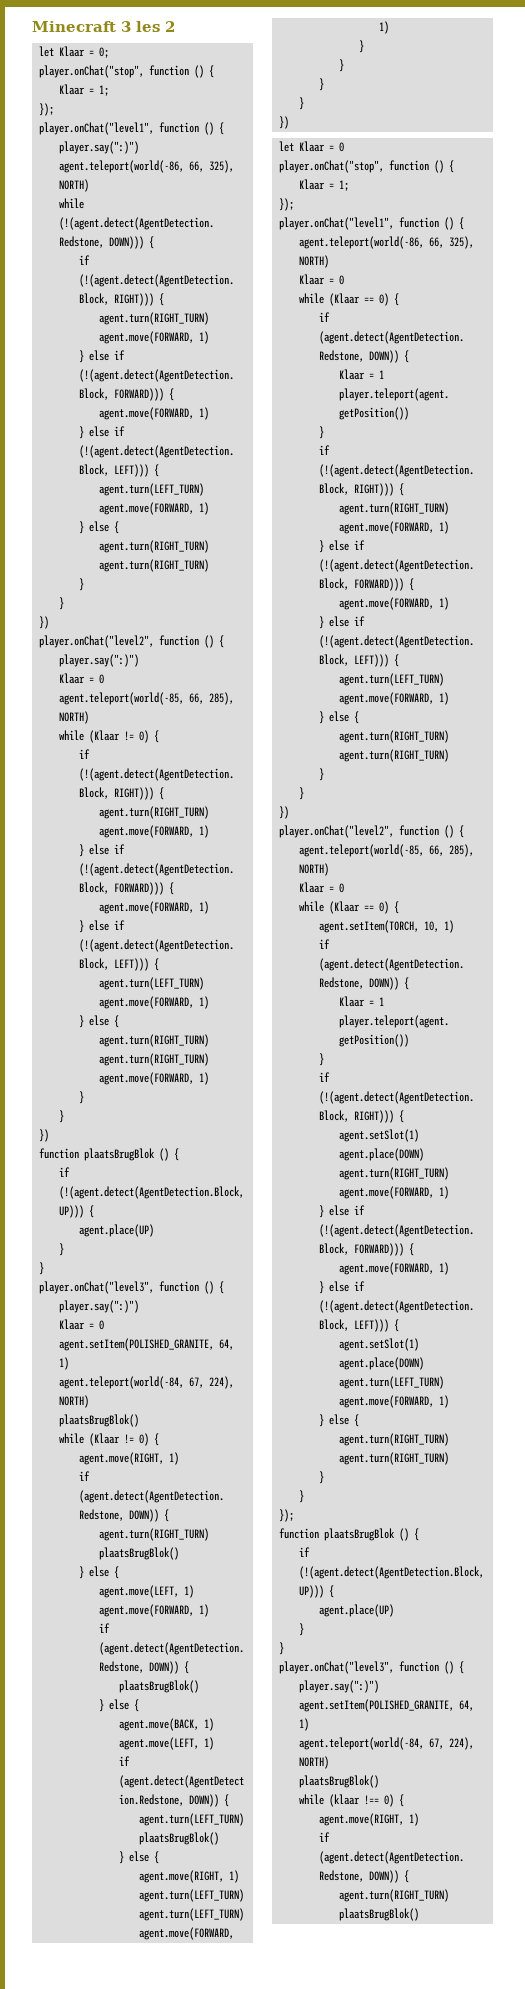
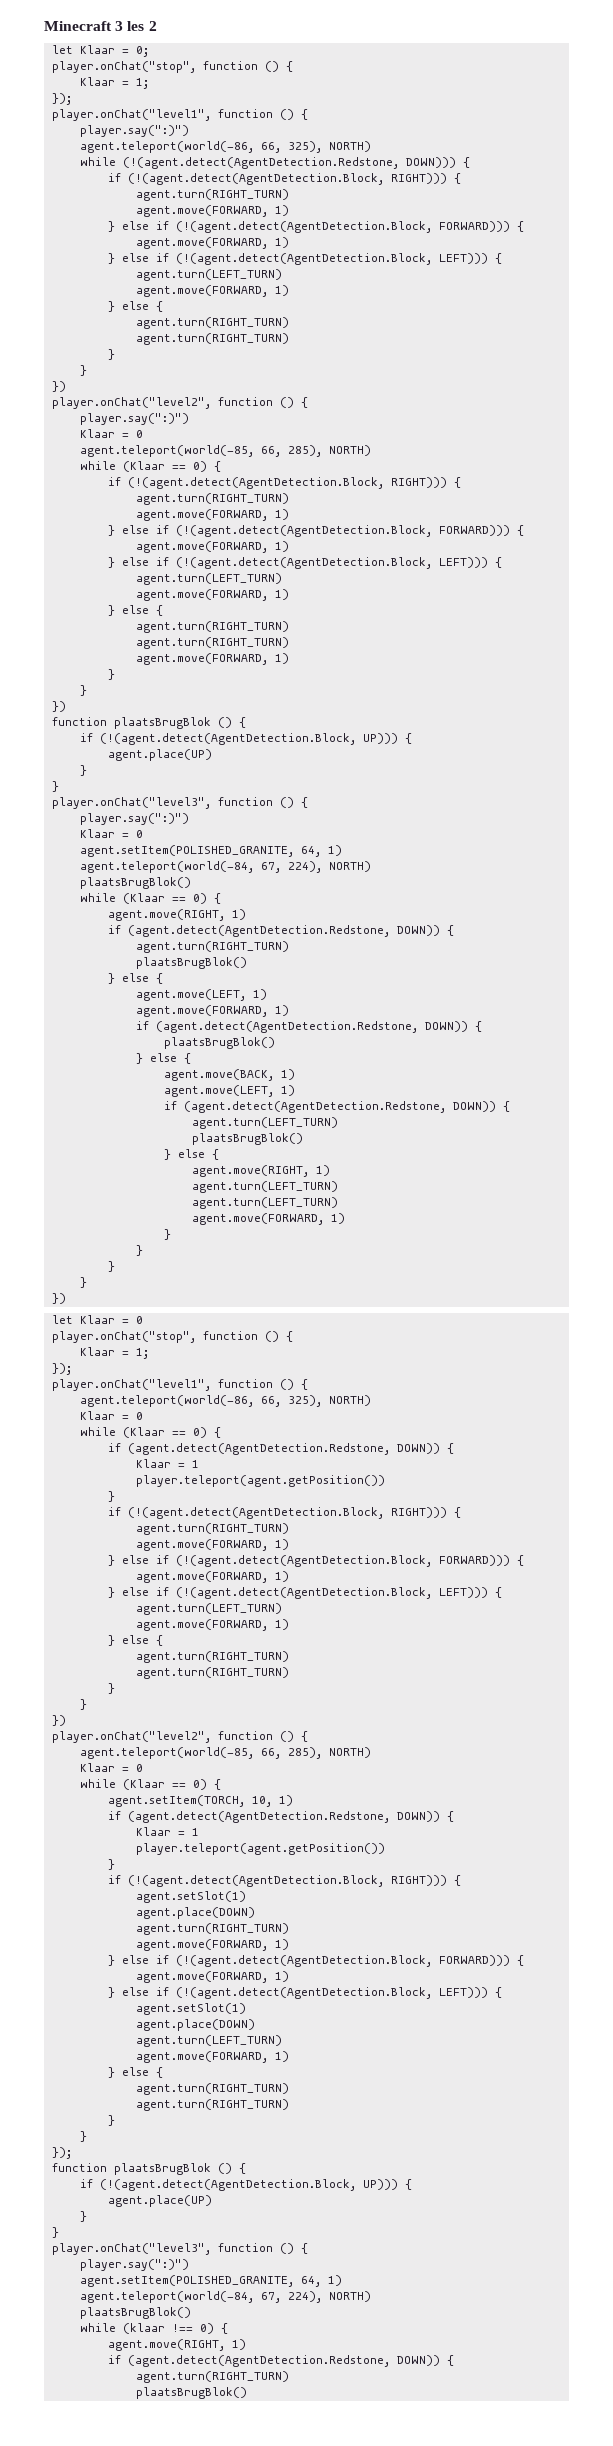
[123,731,134,741] != -> [171,465,186,470] ==
[123,1434,134,1444] != -> [171,897,186,902] ==

